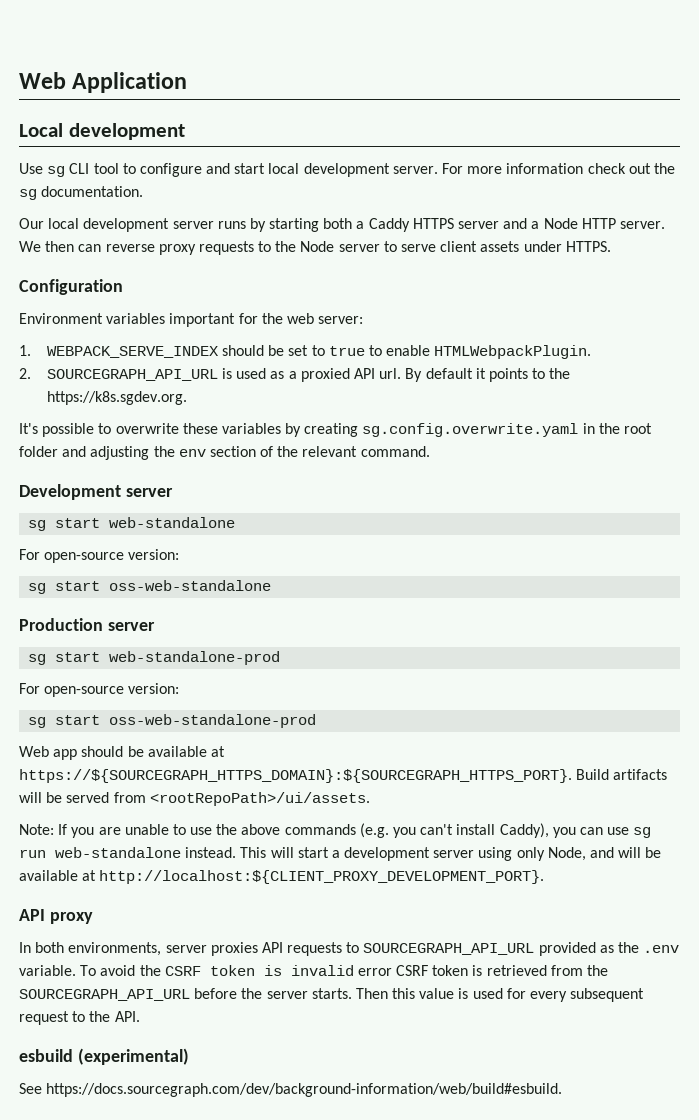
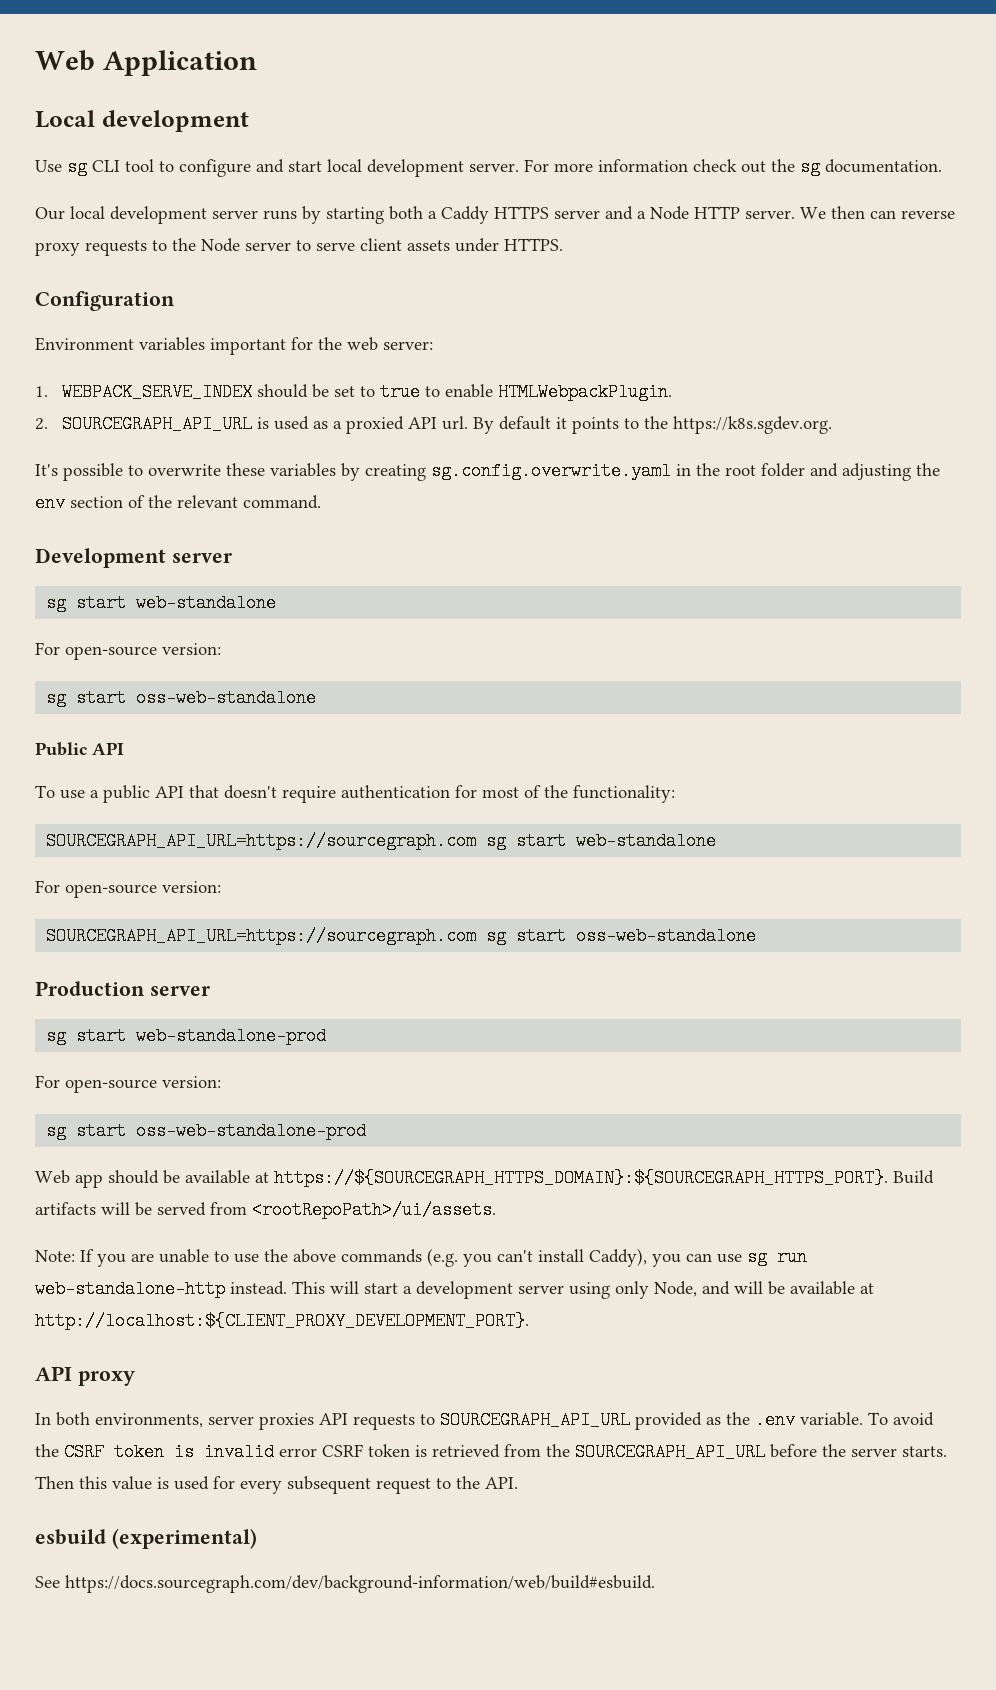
(272, 585) none -> [35,742,124,756] [35,785,675,803] [46,832,717,850] [35,880,221,898] [46,927,757,945] // Public API // To use a public API that doesn't require authentication for most of the functionality: // SOURCEGRAPH_API_URL=https://sourcegraph.com sg start web-standalone // For open-source version: // SOURCEGRAPH_API_URL=https://sourcegraph.com sg start oss-web-standalone
[55,847,181,858] web-standalone -> [35,1280,225,1298] web-standalone-http

